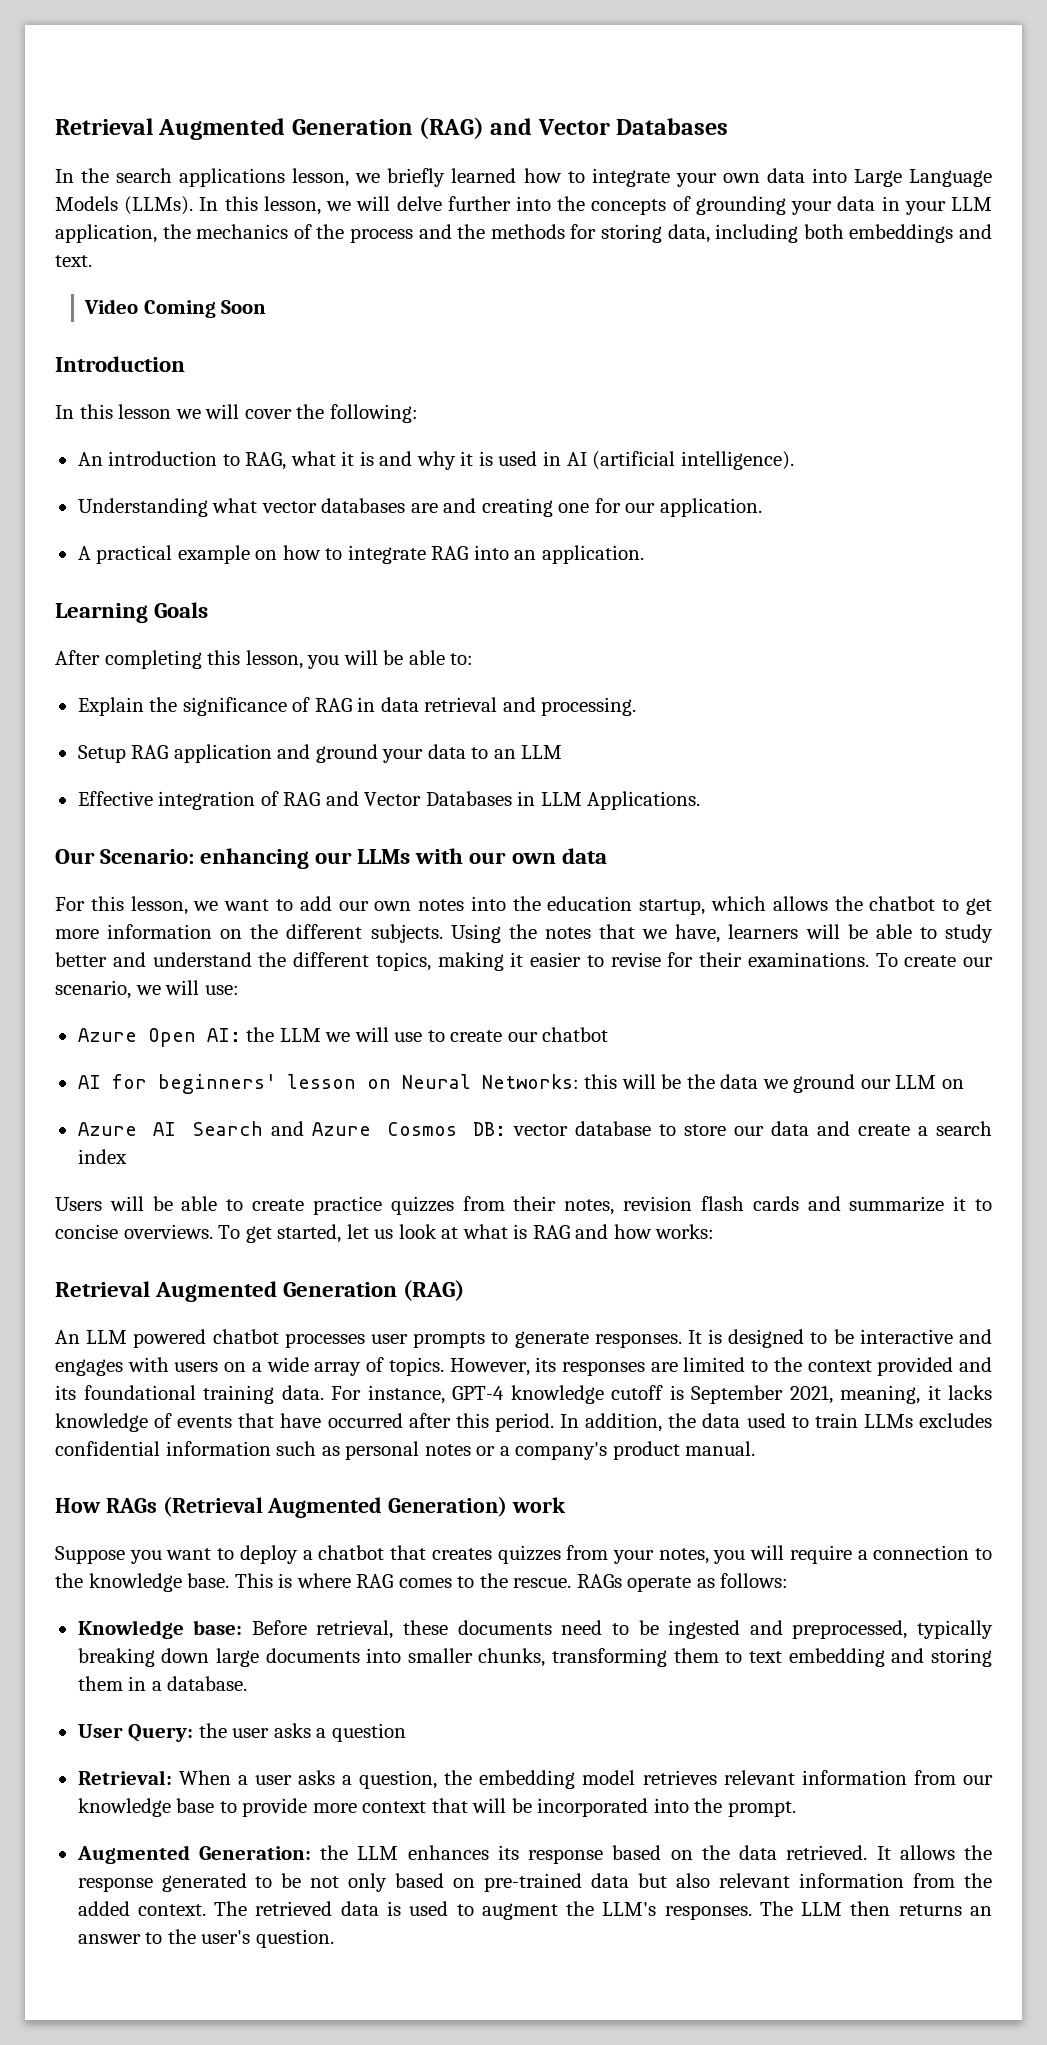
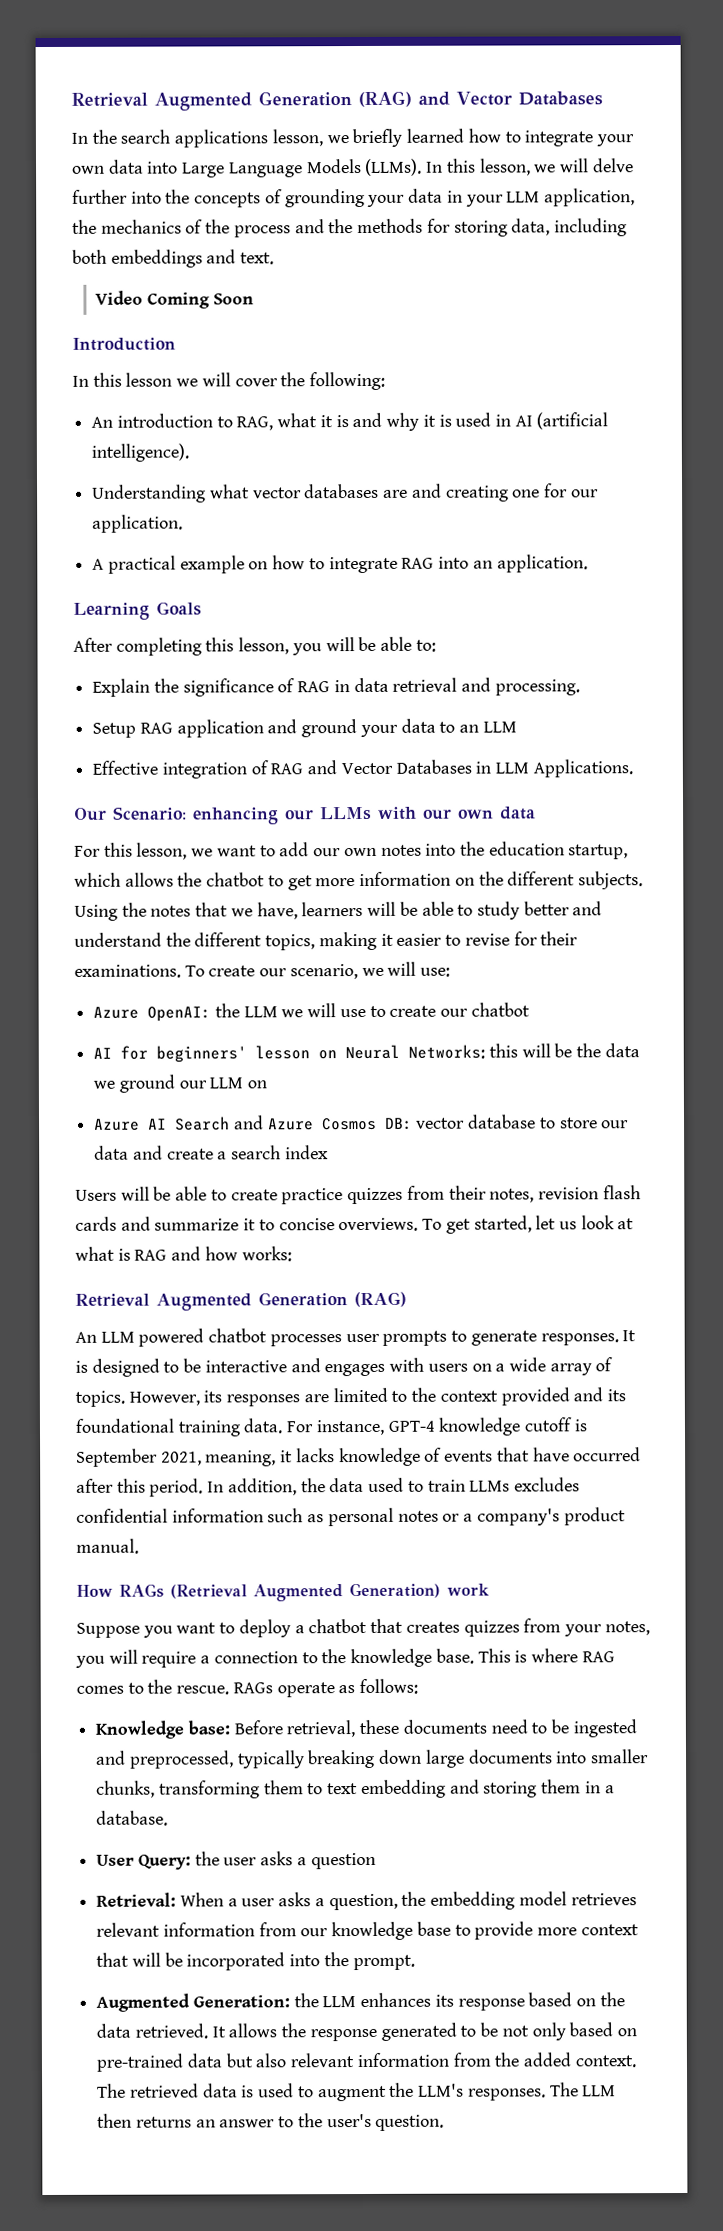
[147,1028,241,1047] Open AI: -> [147,1006,212,1022] OpenAI:

